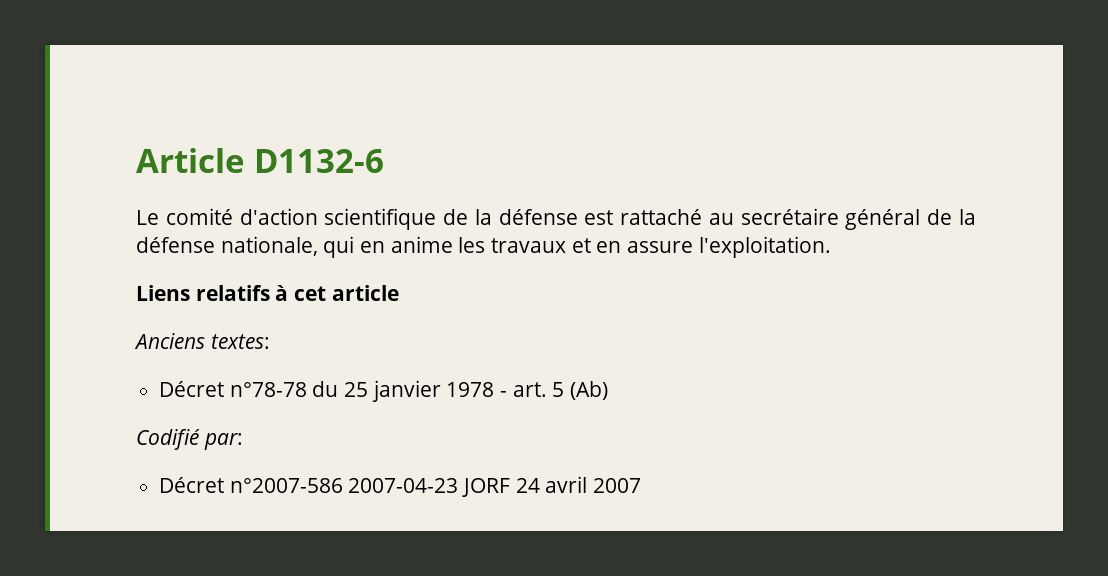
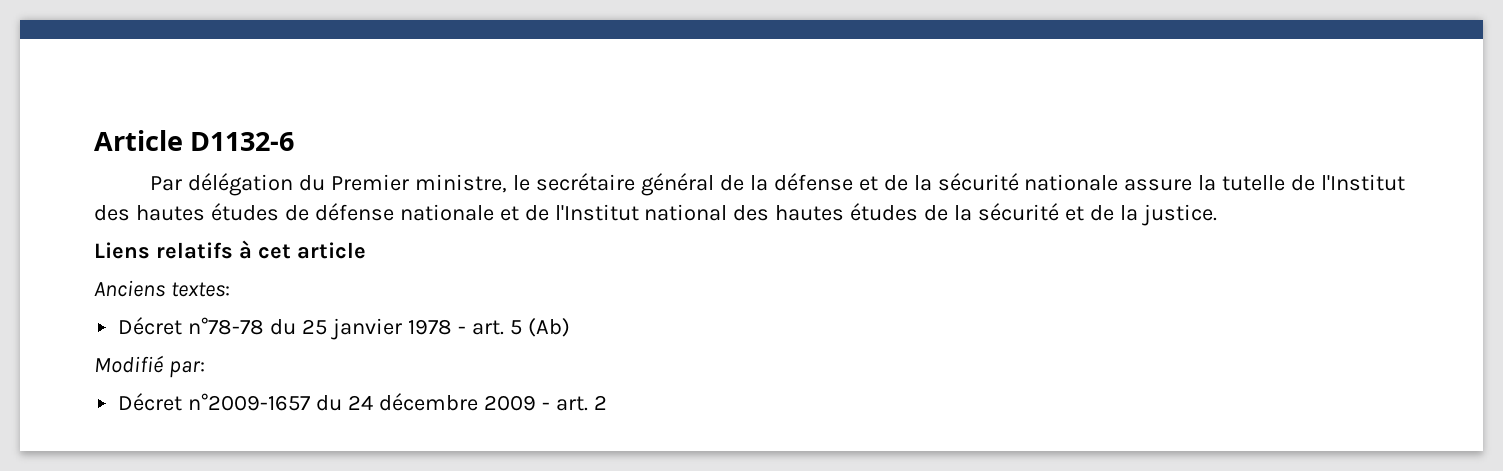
[136,208,734,230] Le comité d'action scientifique de la défense est rattaché au -> [150,173,531,196] Par délégation du Premier ministre, le
[220,236,831,258] nationale, qui en anime les travaux et en assure l'exploitation. -> [858,173,1406,191] [94,203,1217,226] et de la sécurité nationale assure la tutelle de l'Institut des hautes études de défense nationale et de l'Institut national des hautes études de la sécurité et de la justice.
[136,429,200,450] Codifié -> [94,355,163,373] Modifié
[229,476,642,497] n°2007-586 2007-04-23 JORF 24 avril 2007 -> [188,393,607,411] n°2009-1657 du 24 décembre 2009 - art. 2

